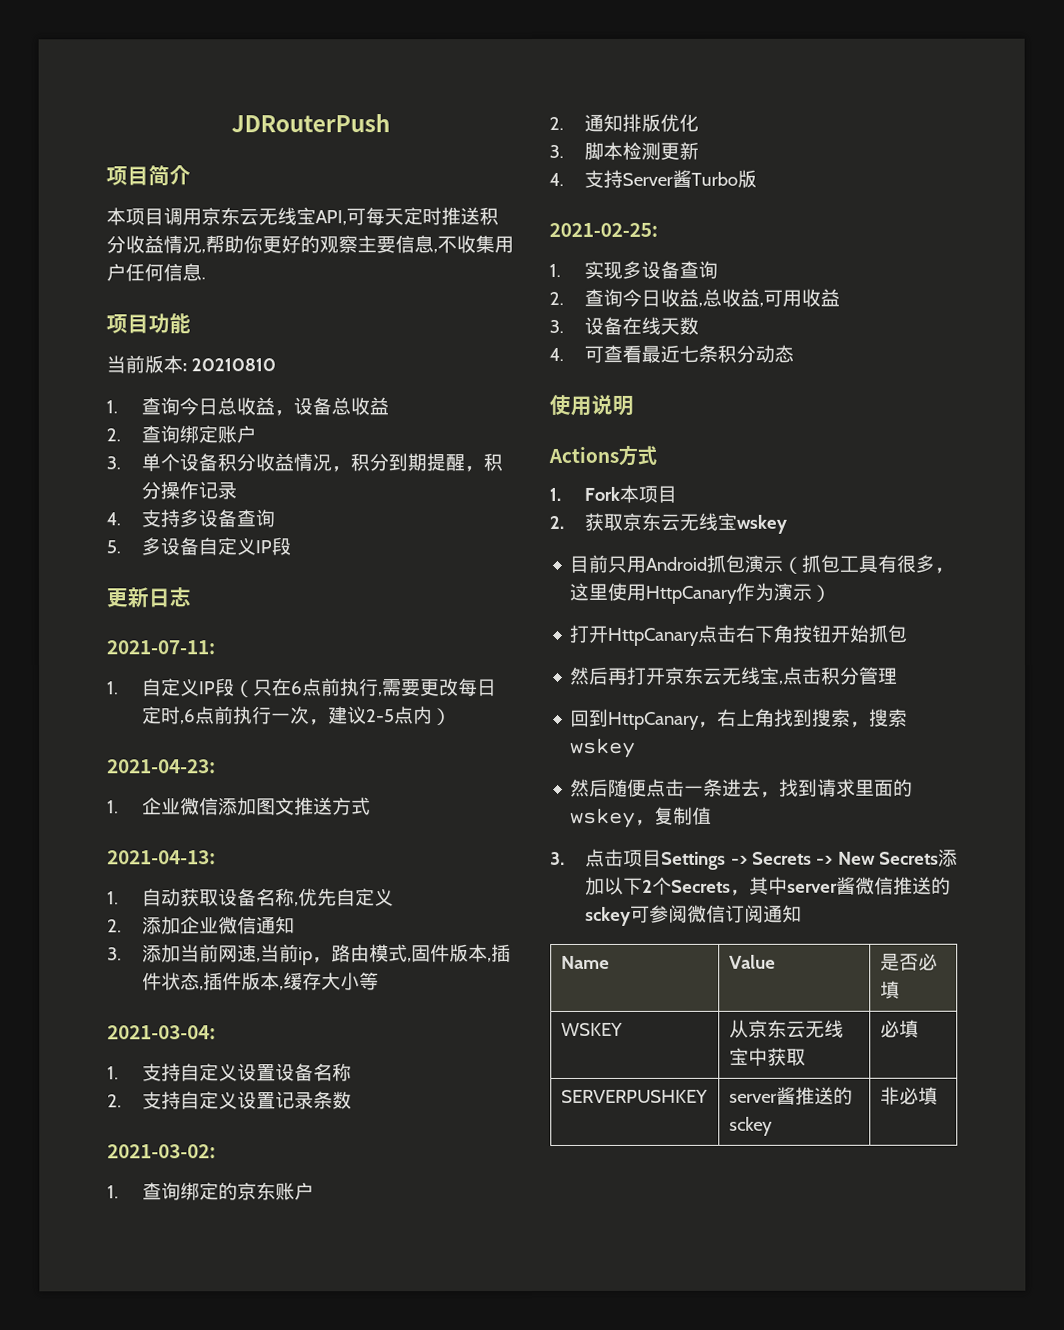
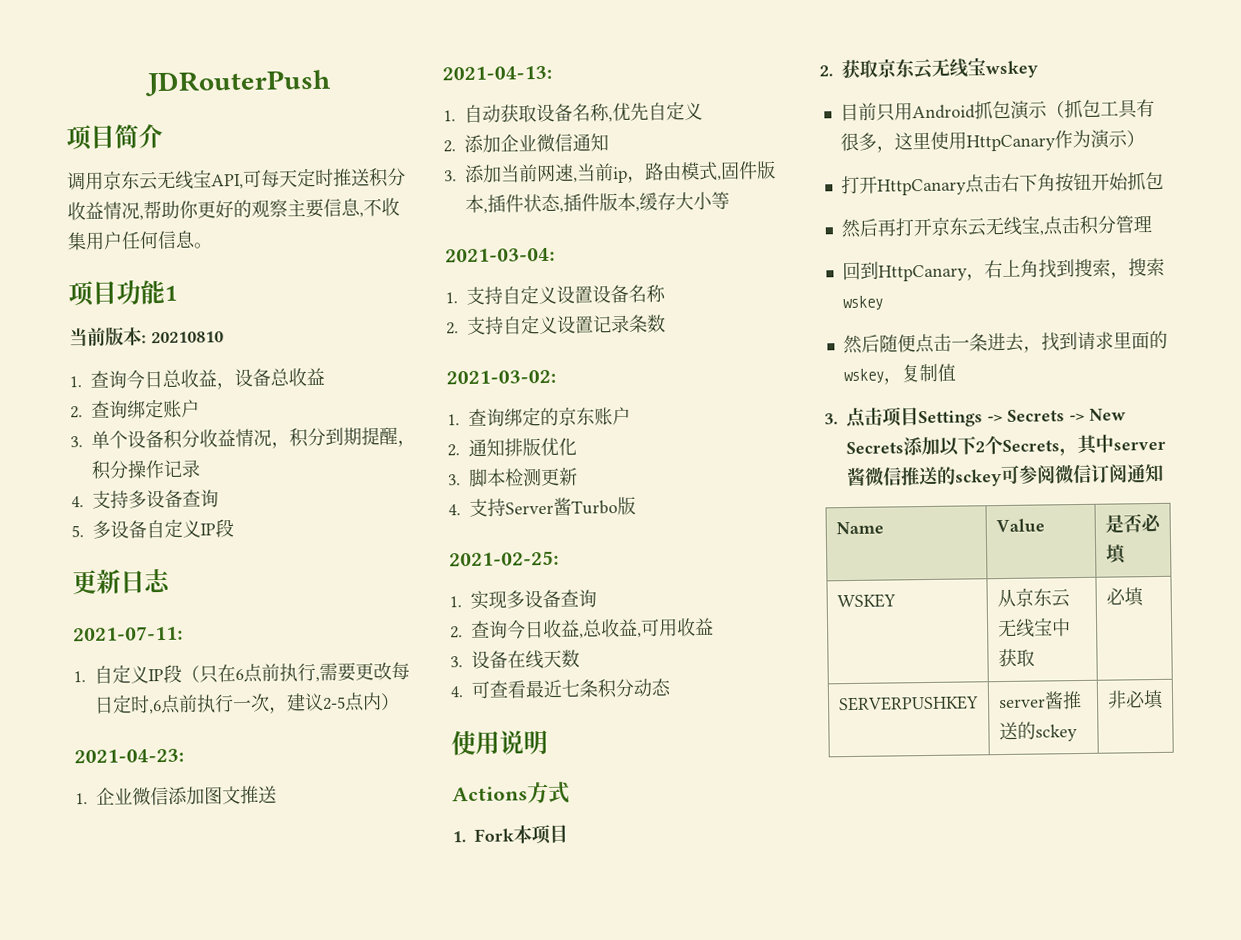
[106,207,164,226] 本项目 -> (163, 136) none
[201,277,206,280] . -> [193,242,213,249] 。
(191, 323) none -> [164,285,177,301] 1
[332,797,372,816] 方式 -> (277, 794) none

